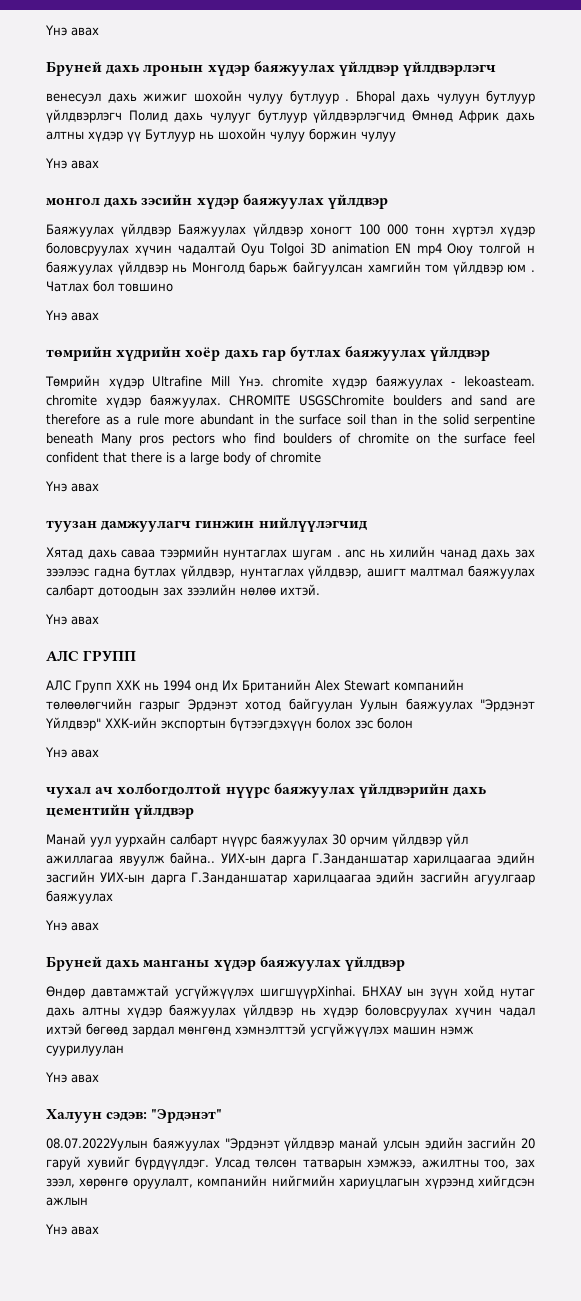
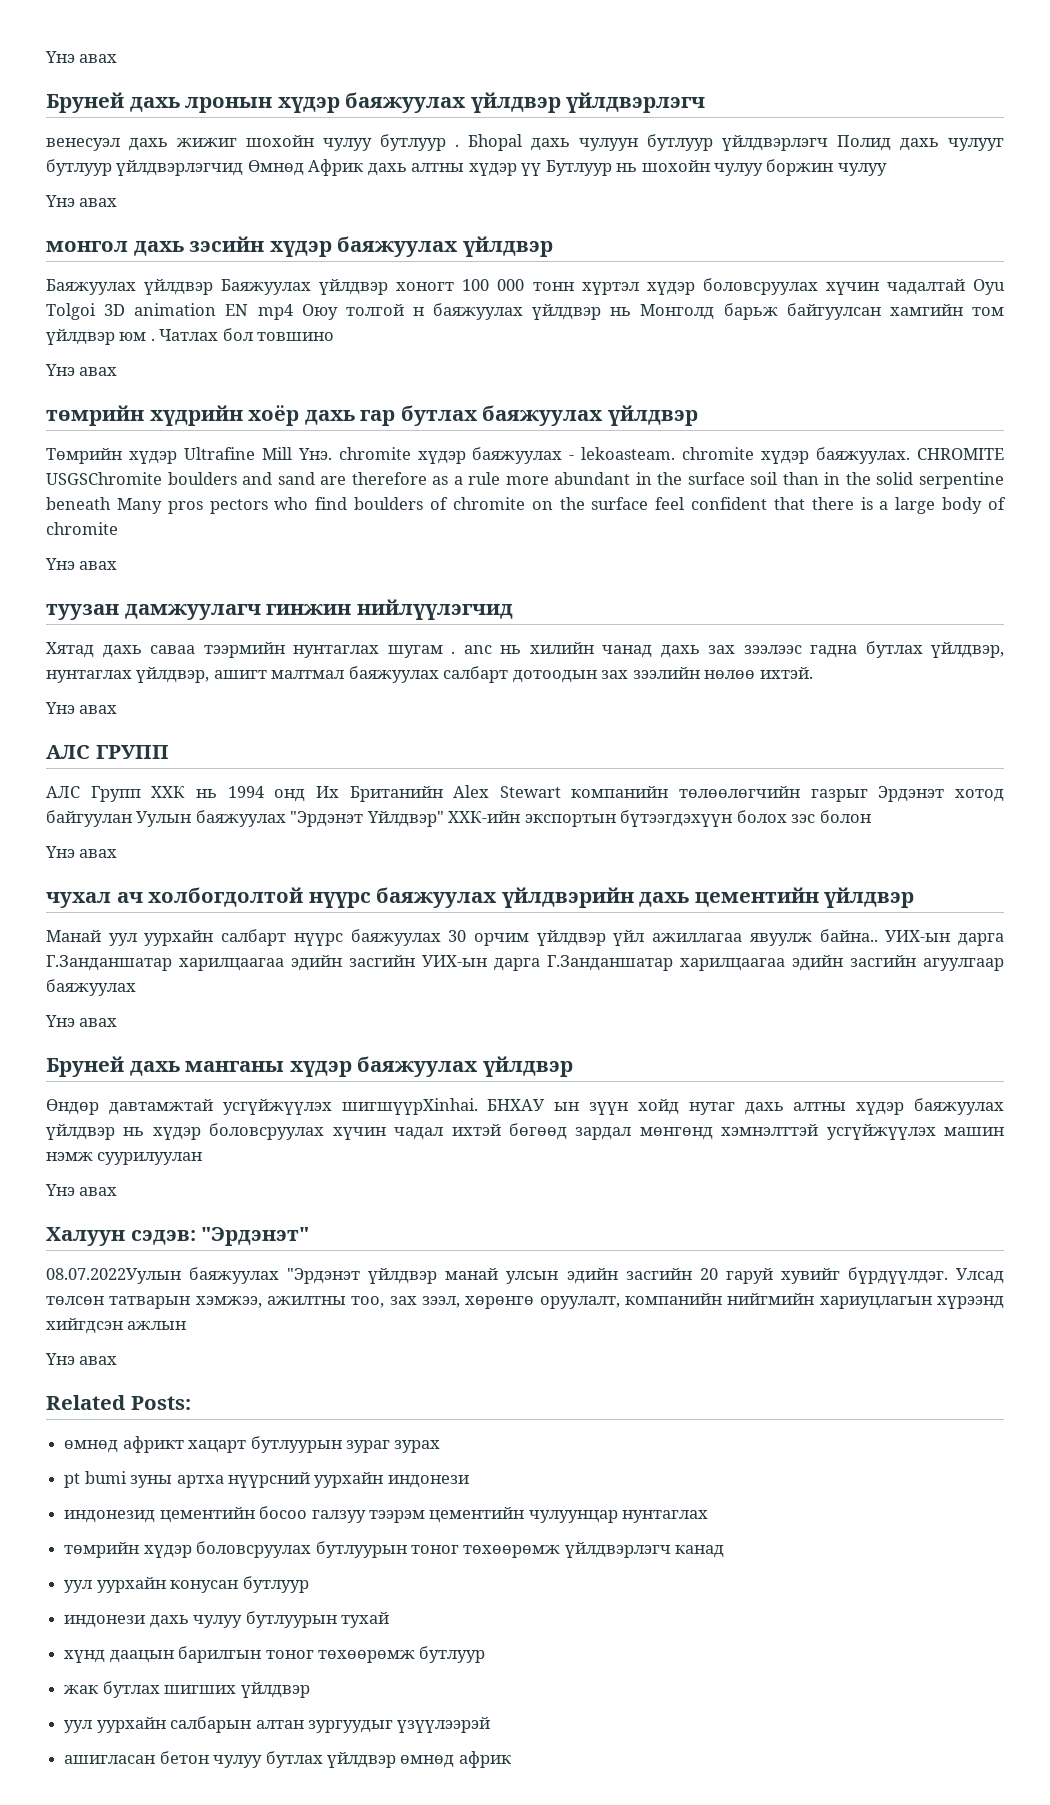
(99, 1230) none -> [46,1395,191,1410] [64,1436,441,1453] [64,1471,469,1488] [64,1506,709,1523] [64,1541,725,1558] [64,1576,309,1593] [64,1611,389,1628] [64,1646,486,1663] [64,1681,310,1698] [64,1716,491,1733] [64,1751,511,1768] // Related Posts: // өмнөд африкт хацарт бутлуурын зураг зурах // pt bumi зуны артха нүүрсний уурхайн индонези // индонезид цементийн босоо галзуу тээрэм цементийн чулуунцар нунтаглах // төмрийн хүдэр боловсруулах бутлуурын тоног төхөөрөмж үйлдвэрлэгч канад // уул уурхайн конусан бутлуур // индонези дахь чулуу бутлуурын тухай // хүнд даацын барилгын тоног төхөөрөмж бутлуур // жак бутлах шигших үйлдвэр // уул уурхайн салбарын алтан зургуудыг үзүүлээрэй // ашигласан бетон чулуу бутлах үйлдвэр өмнөд африк

